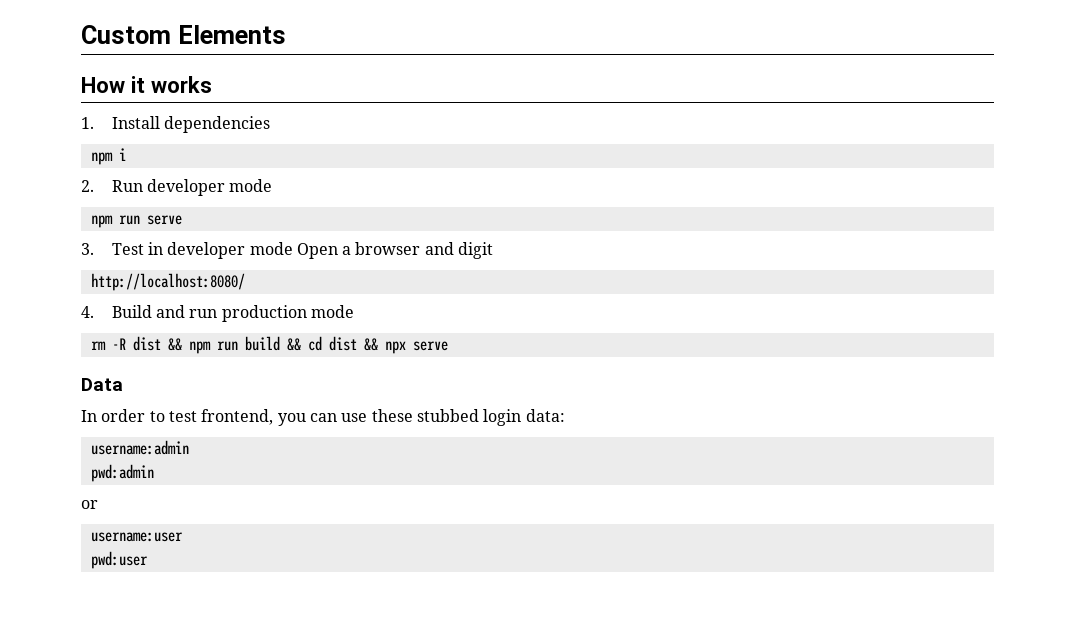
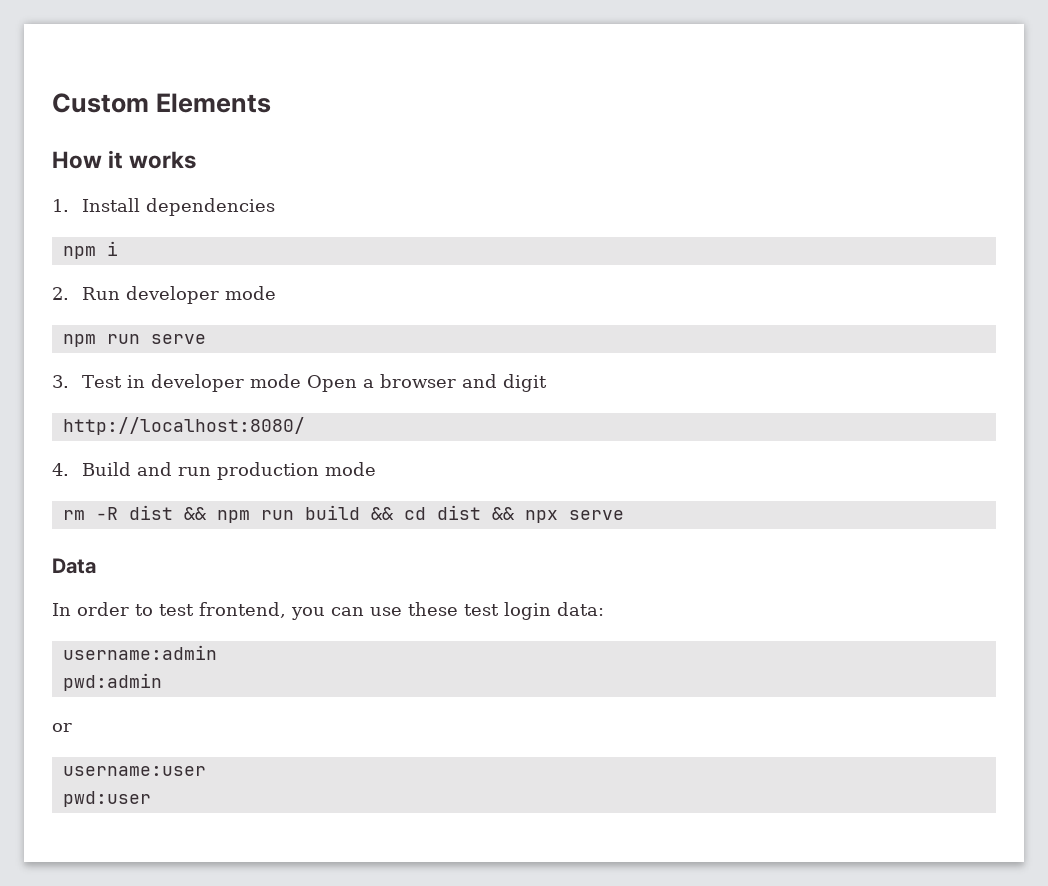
[416,409,479,422] stubbed -> [464,604,499,616] test

